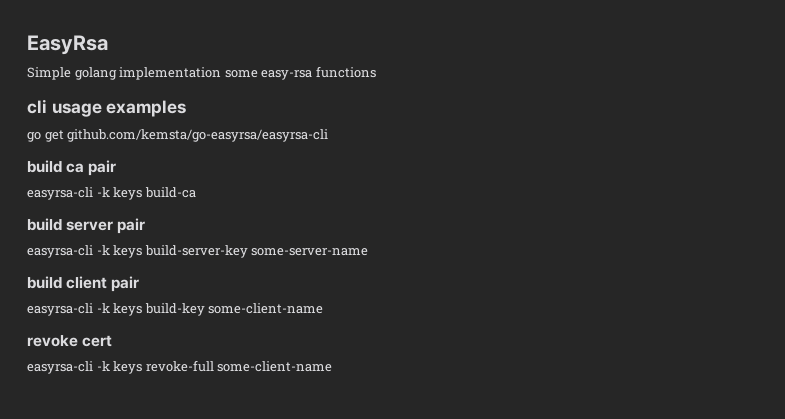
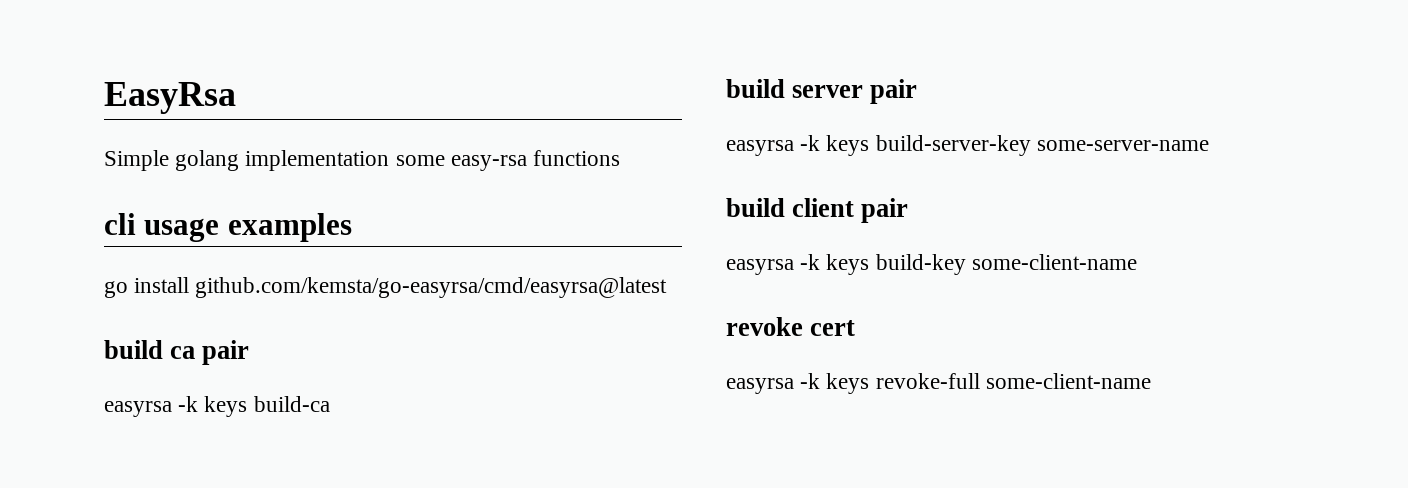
[44,129,329,142] get github.com/kemsta/go-easyrsa/easyrsa-cli -> [134,277,668,298] install github.com/kemsta/go-easyrsa/cmd/easyrsa@latest
[27,187,93,200] easyrsa-cli -> [104,401,172,417] easyrsa
[27,245,93,258] easyrsa-cli -> [726,140,794,156] easyrsa
[27,303,93,316] easyrsa-cli -> [726,259,794,275] easyrsa
[27,361,93,374] easyrsa-cli -> [726,378,794,394] easyrsa

